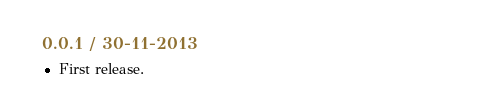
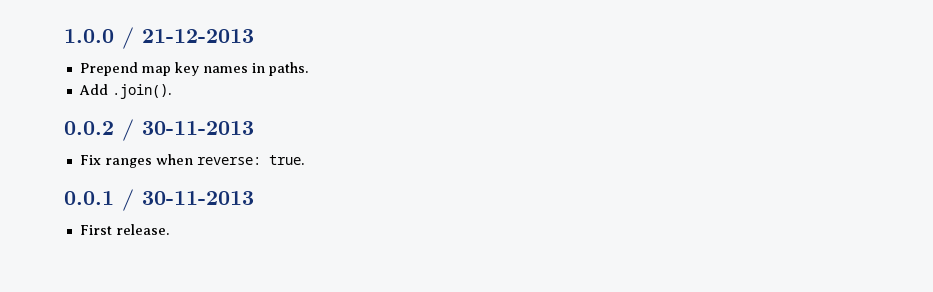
(42, 43) none -> [64,27,254,49] [79,62,308,76] [78,84,171,99] [64,119,254,141] [79,154,304,168] 1.0.0 / 21-12-2013 // Prepend map key names in paths. // Add .join(). // 0.0.2 / 30-11-2013 // Fix ranges when reverse: true. //

